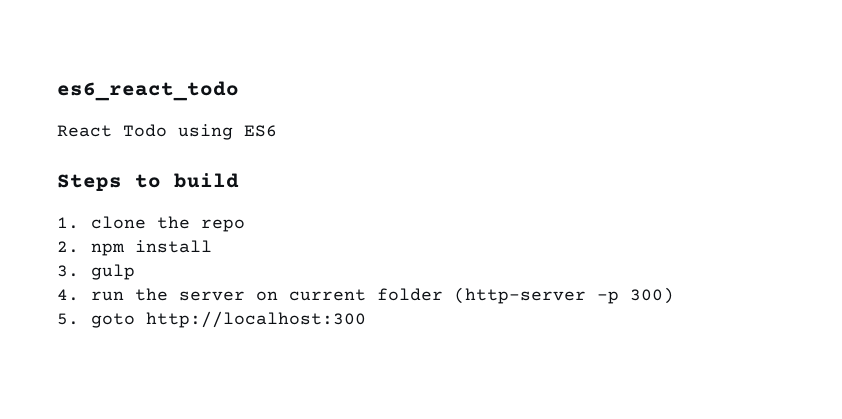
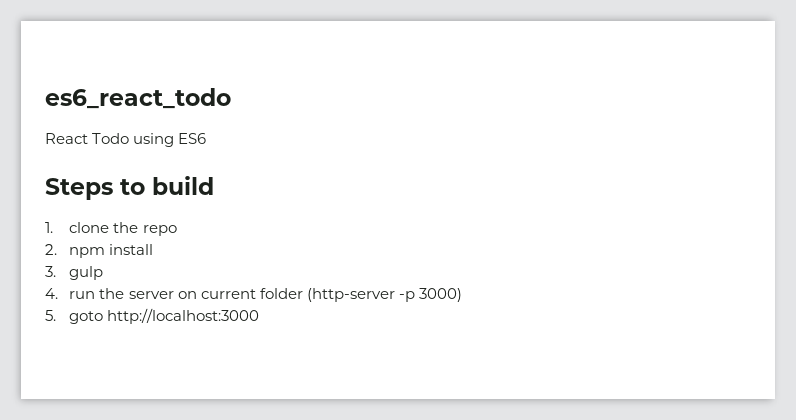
[629,287,674,304] 300) -> [418,288,462,302] 3000)
[145,311,366,328] http://localhost:300 -> [107,308,260,324] http://localhost:3000

